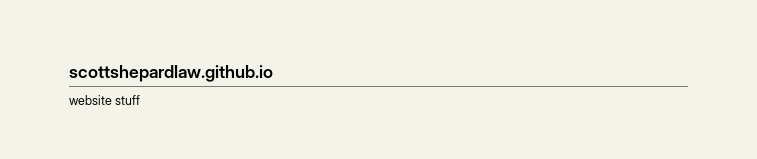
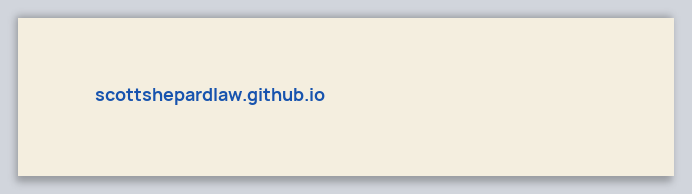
[69,95,141,105] // website stuff -> (325, 96) none

